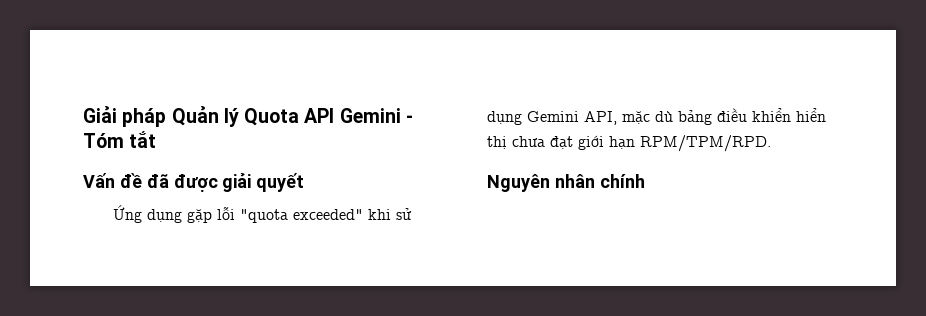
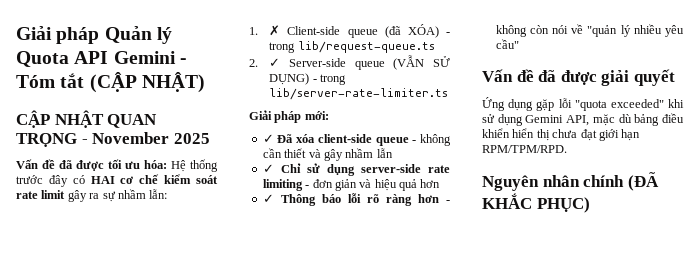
(157, 139) none -> [89,72,205,93] [16,110,158,128] [16,132,210,147] [16,159,218,172] [16,174,219,187] [16,189,168,202] [249,24,450,38] [269,41,435,53] [249,55,450,70] [269,73,347,85] [269,88,449,100] [249,110,329,123] [262,134,451,146] [262,148,393,161] [262,163,450,176] [262,179,441,191] [262,193,450,206] [495,24,684,37] [495,39,519,49] (CẬP NHẬT) // CẬP NHẬT QUAN TRỌNG - November 2025 // Vấn đề đã được tối ưu hóa: Hệ thống trước đây có HAI cơ chế kiểm soát rate limit gây ra sự nhầm lẫn: // 1. ✗ Client-side queue (đã XÓA) - trong lib/request-queue.ts // 2. ✓ Server-side queue (VẪN SỬ DỤNG) - trong lib/server-rate-limiter.ts // Giải pháp mới: // ✓ Đã xóa client-side queue - không cần thiết và gây nhầm lẫn // ✓ Chỉ sử dụng server-side rate limiting - đơn giản và hiệu quả hơn // ✓ Thông báo lỗi rõ ràng hơn - không còn nói về "quản lý nhiều yêu cầu"
(645, 181) none -> [627,172,659,191] [482,193,590,213] (ĐÃ KHẮC PHỤC)

